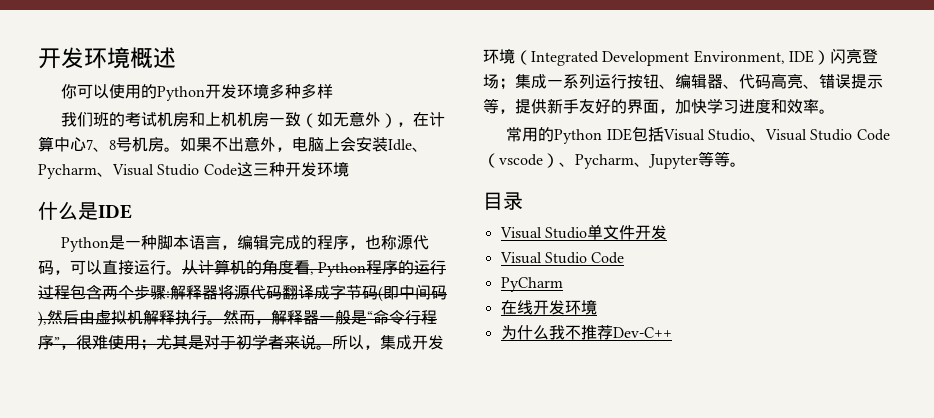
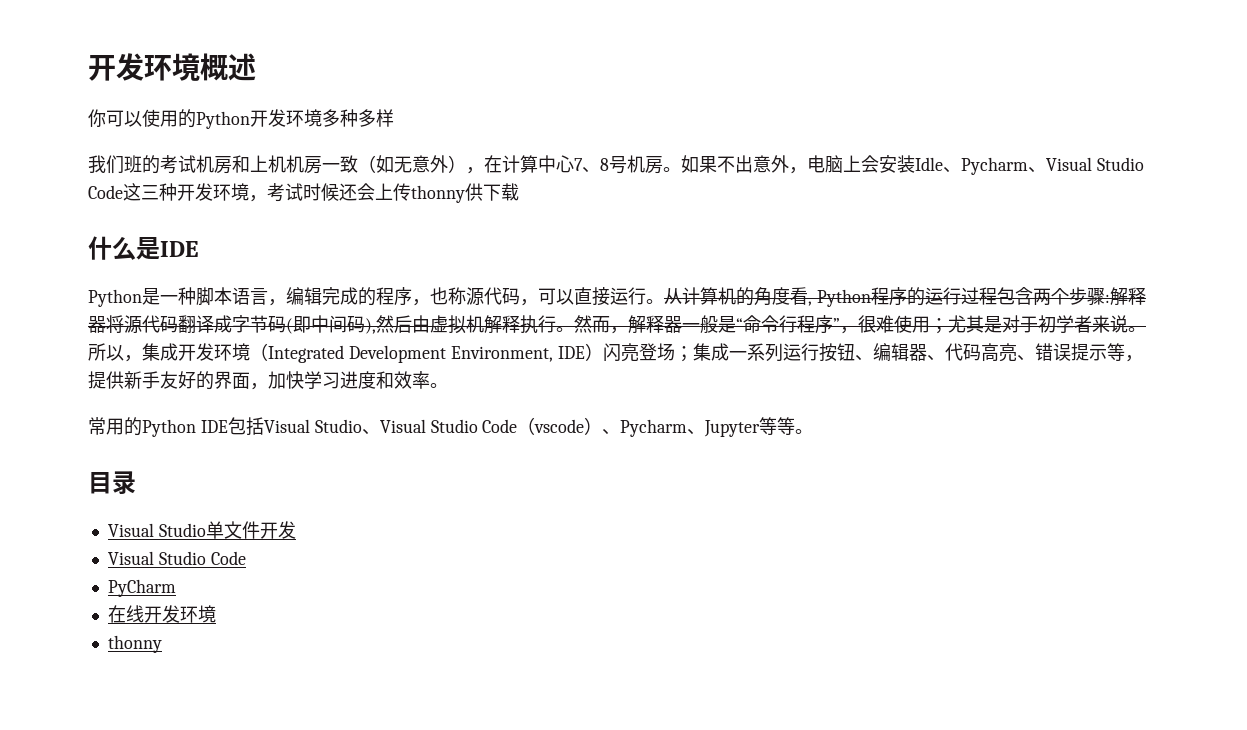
(349, 169) none -> [249,183,519,203] ，考试时候还会上传thonny供下载
[500,325,672,340] 为什么我不推荐Dev-C++ -> [107,635,162,653] thonny

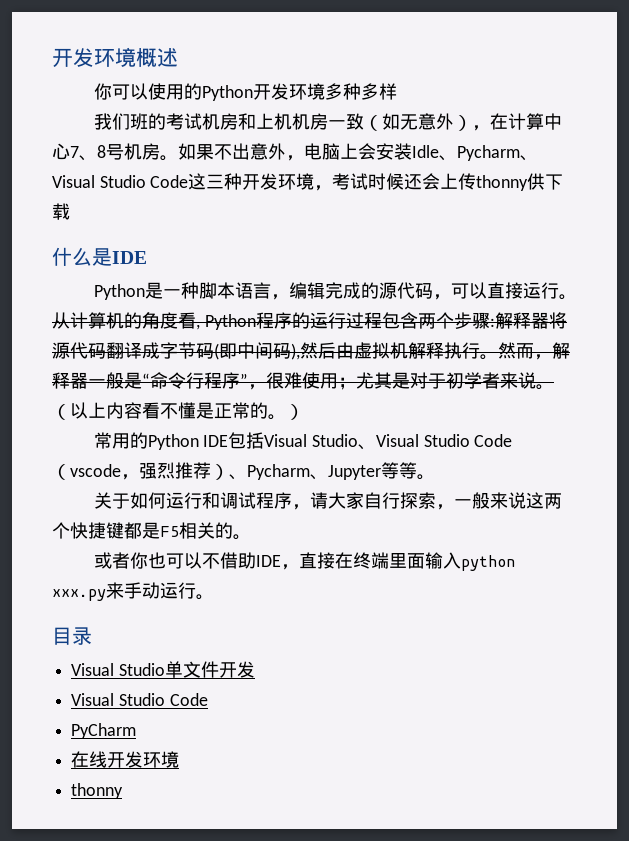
[376,287,466,306] 程序，也称 -> (379, 290) none
[88,343,1143,363] [88,371,448,390] 所以，集成开发环境（Integrated Development Environment, IDE）闪亮登场；集成一系列运行按钮、编辑器、代码高亮、错误提示等，提供新手友好的界面，加快学习进度和效率。 -> [52,402,304,420] （以上内容看不懂是正常的。）
(585, 426) none -> [121,462,211,480] ，强烈推荐
(814, 431) none -> [93,492,562,510] [52,522,251,540] [93,552,515,571] [52,582,214,601] // 关于如何运行和调试程序，请大家自行探索，一般来说这两个快捷键都是F5相关的。 // 或者你也可以不借助IDE，直接在终端里面输入python xxx.py来手动运行。

